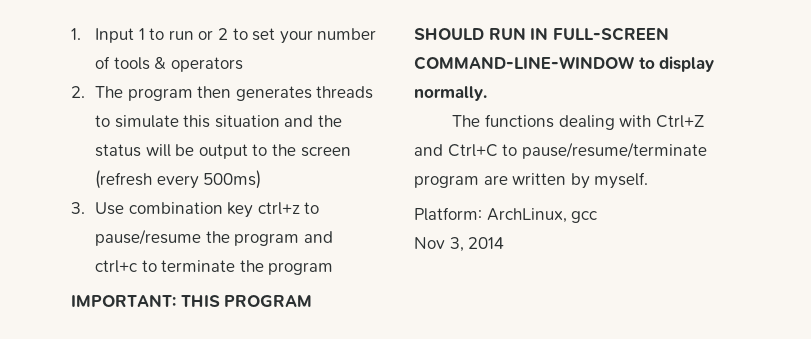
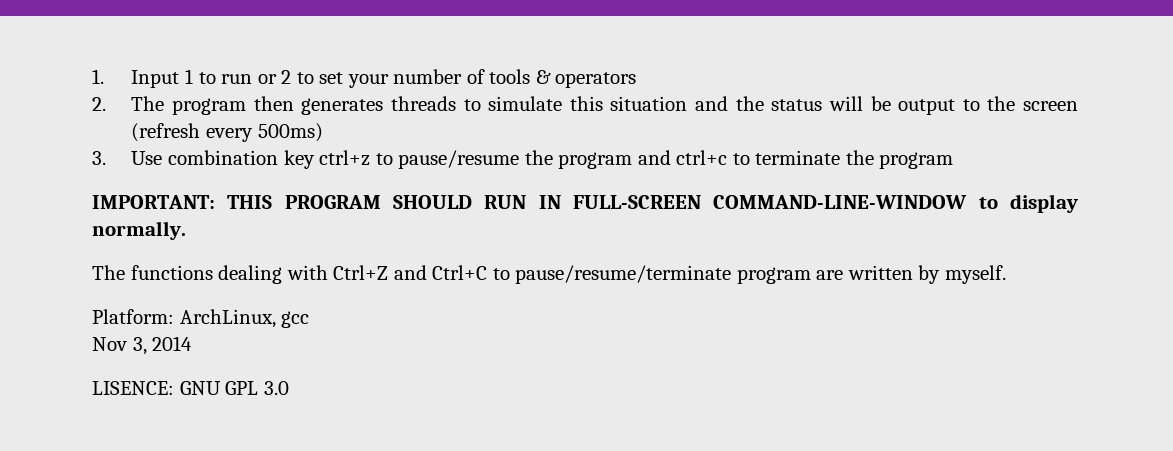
(505, 243) none -> [92,381,289,395] // LISENCE: GNU GPL 3.0

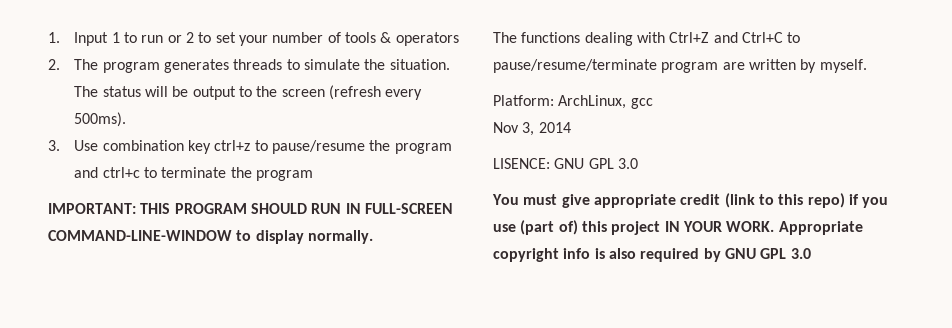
[253,96,294,111] then -> (160, 67) none
[569,96,764,111] this situation and the -> [364,59,450,70] [74,86,99,97] the situation. The
[257,123,323,142] 500ms) -> [74,112,127,127] 500ms).
(289, 388) none -> [492,193,889,208] [493,220,863,235] [493,248,811,262] // You must give appropriate credit (link to this repo) if you use (part of) this project IN YOUR WORK. Appropriate copyright info is also required by GNU GPL 3.0

